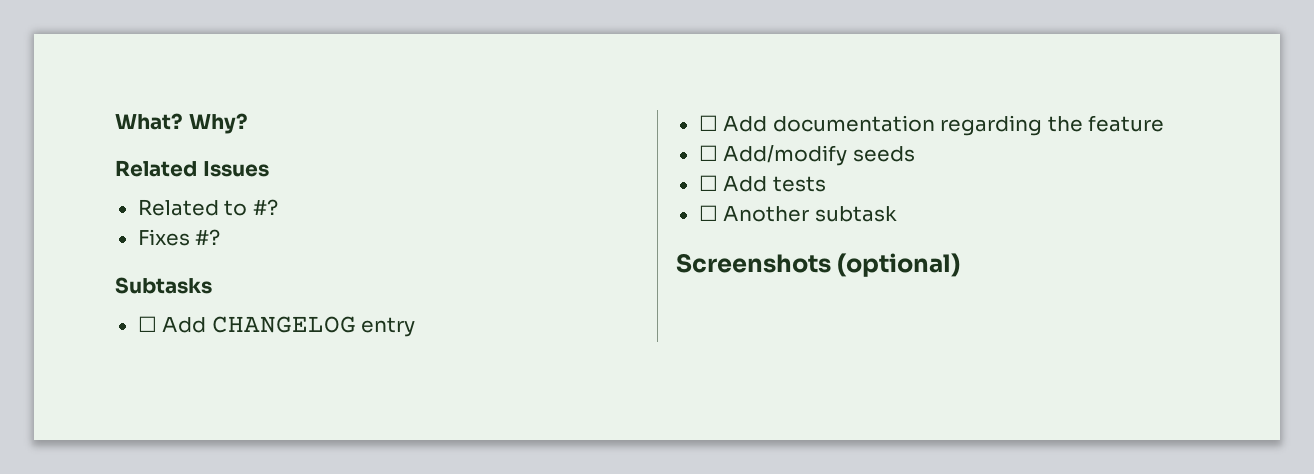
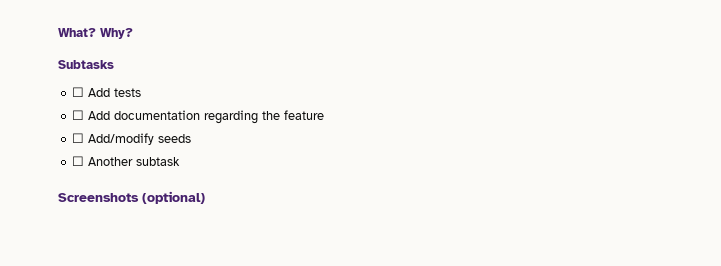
[115,160,269,177] [137,199,278,216] [137,229,221,246] // Related Issues // Related to #? // Fixes #? -> (133, 33) none
[211,316,416,337] CHANGELOG entry -> [114,88,142,97] tests
[698,175,826,192] // ☐ Add tests -> (192, 138) none

